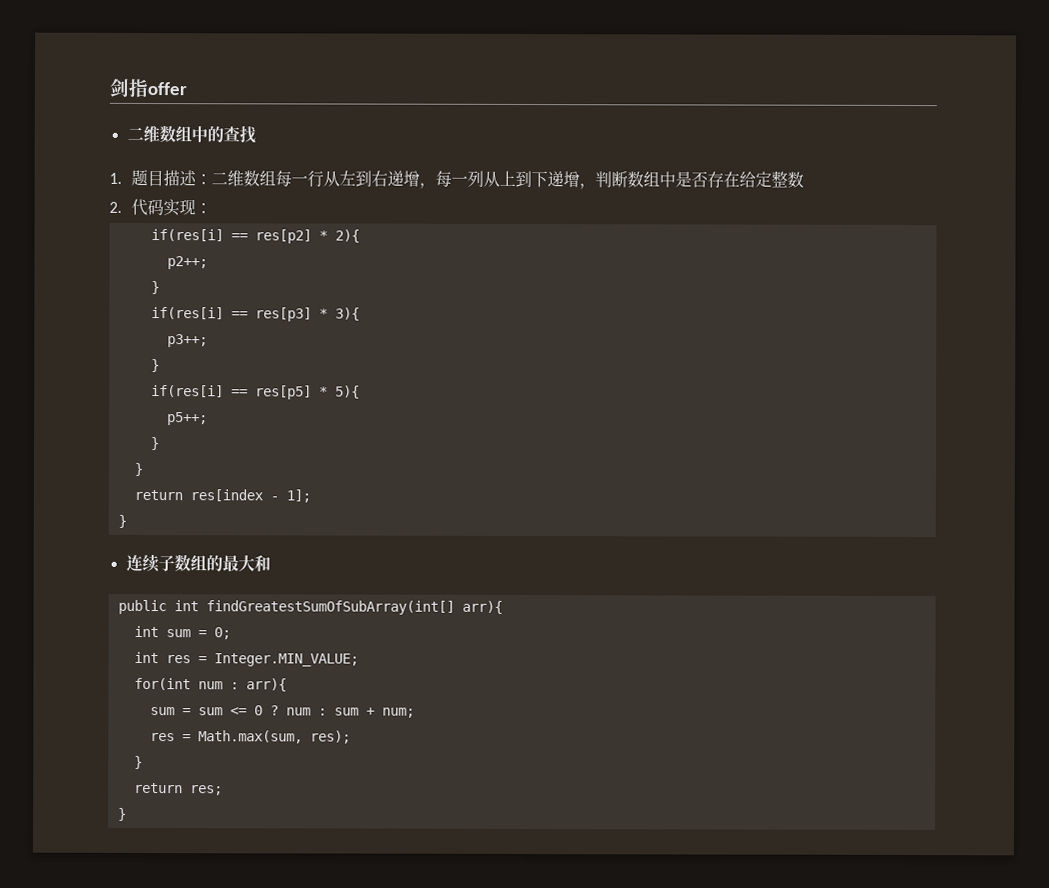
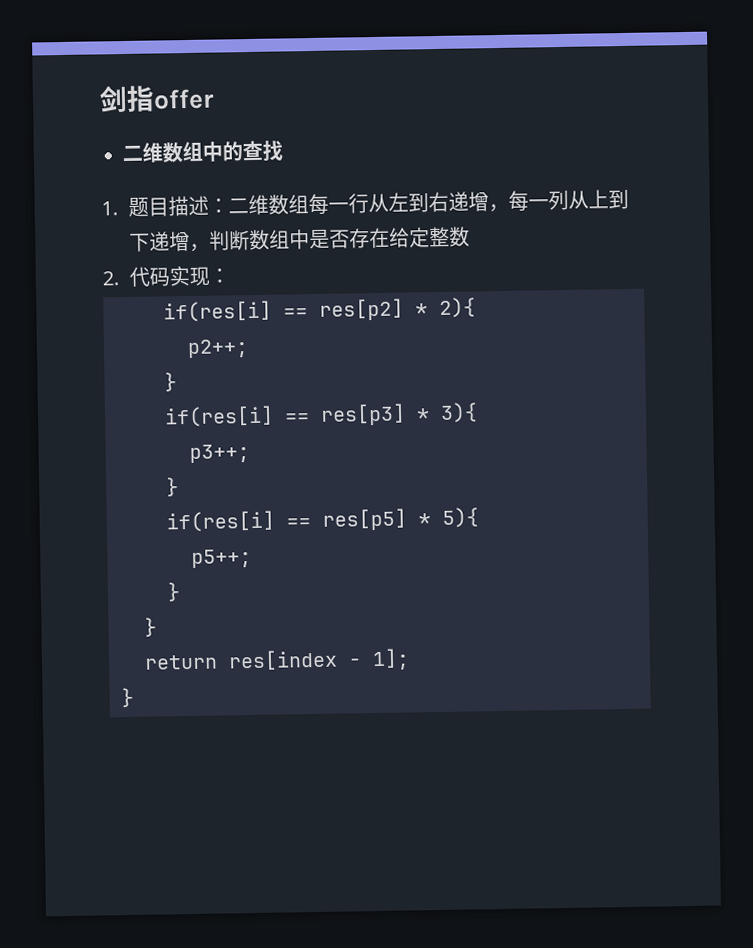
[125,553,271,573] [117,599,503,615] [133,625,231,640] [133,651,359,667] [133,677,287,692] [149,705,415,718] [149,730,351,744] [133,755,143,770] [133,782,223,796] [117,807,127,821] // 连续子数组的最大和 // public int findGreatestSumOfSubArray(int[] arr){ // int sum = 0; // int res = Integer.MIN_VALUE; // for(int num : arr){ // sum = sum <= 0 ? num : sum + num; // res = Math.max(sum, res); // } // return res; // } -> (134, 697) none

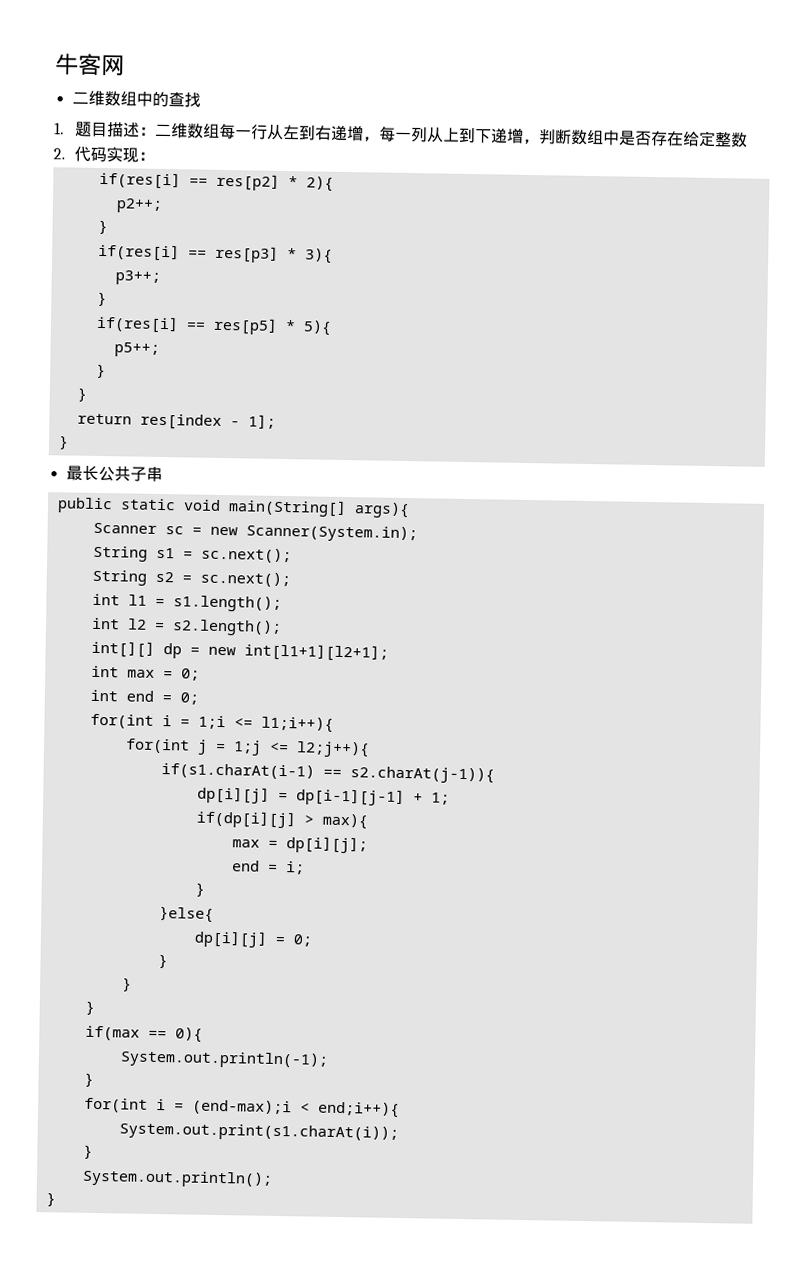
[99,85,215,113] 剑指offer -> [55,53,125,77] 牛客网
(134, 697) none -> [65,465,163,483] [56,497,410,519] [92,522,418,543] [92,545,292,564] [91,569,291,588] [91,593,282,612] [90,617,282,636] [90,640,389,662] [90,665,200,681] [89,689,199,705] [89,713,334,733] [124,738,370,758] [160,763,495,784] [196,786,450,807] [195,810,368,830] [231,836,368,854] [231,860,305,875] [194,882,205,897] [158,906,214,923] [193,930,313,948] [157,954,168,969] [121,977,132,992] [84,1000,95,1015] [84,1025,203,1043] [119,1050,329,1069] [83,1072,94,1087] [83,1097,400,1118] [118,1122,399,1142] [82,1144,93,1159] [81,1169,273,1188] [45,1192,56,1207] // 最长公共子串 // public static void main(String[] args){ // Scanner sc = new Scanner(System.in); // String s1 = sc.next(); // String s2 = sc.next(); // int l1 = s1.length(); // int l2 = s2.length(); // int[][] dp = new int[l1+1][l2+1]; // int max = 0; // int end = 0; // for(int i = 1;i <= l1;i++){ // for(int j = 1;j <= l2;j++){ // if(s1.charAt(i-1) == s2.charAt(j-1)){ // dp[i][j] = dp[i-1][j-1] + 1; // if(dp[i][j] > max){ // max = dp[i][j]; // end = i; // } // }else{ // dp[i][j] = 0; // } // } // } // if(max == 0){ // System.out.println(-1); // } // for(int i = (end-max);i < end;i++){ // System.out.print(s1.charAt(i)); // } // System.out.println(); // }

